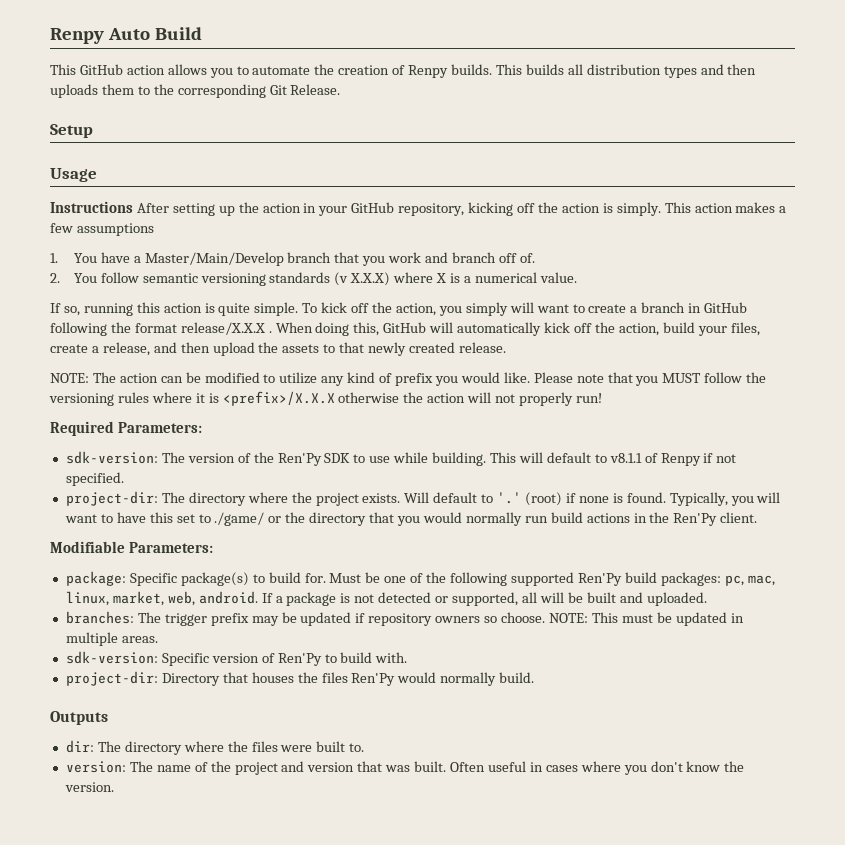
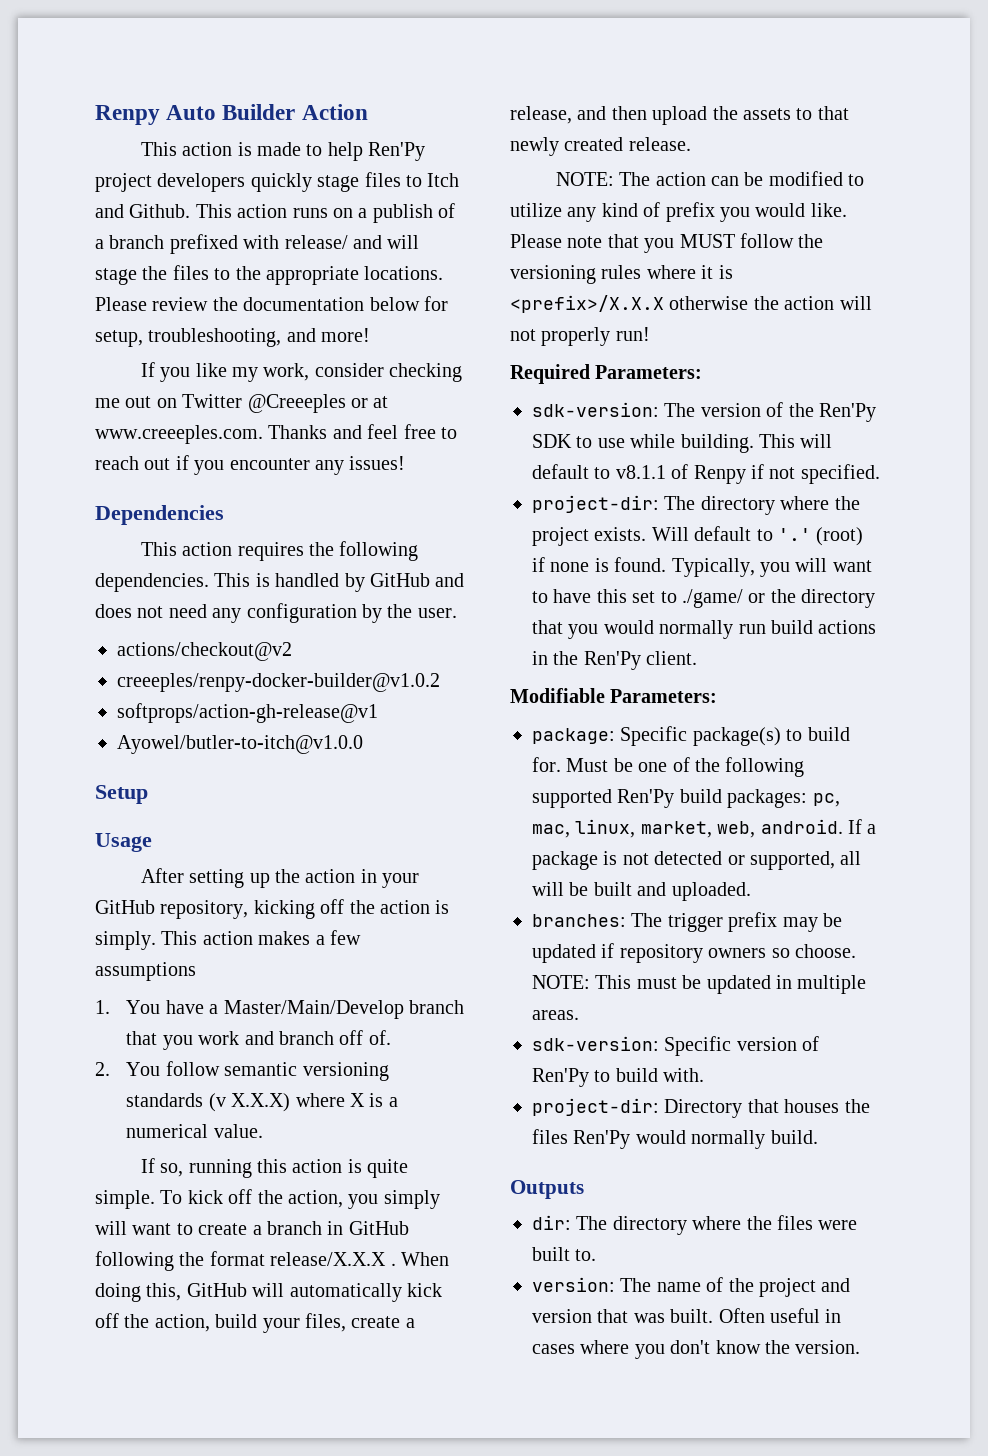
[154,27,202,40] [50,64,757,78] [50,84,341,98] Build // This GitHub action allows you to automate the creation of Renpy builds. This builds all distribution types and then uploads them to the corresponding Git Release. -> [222,104,368,120] [140,142,426,161] [95,172,460,192] [95,203,456,223] [95,234,420,254] [95,265,444,285] [95,296,448,311] [95,328,371,347] [140,362,463,382] [95,394,389,413] [95,424,457,444] [95,455,406,475] [95,505,224,525] [140,541,419,561] [95,573,465,592] [95,603,457,623] [117,642,292,661] [117,673,440,692] [117,703,378,723] [117,735,363,754] Builder Action // This action is made to help Ren'Py project developers quickly stage files to Itch and Github. This action runs on a publish of a branch prefixed with release/ and will stage the files to the appropriate locations. Please review the documentation below for setup, troubleshooting, and more! // If you like my work, consider checking me out on Twitter @Creeeples or at www.creeeples.com. Thanks and feel free to reach out if you encounter any issues! // Dependencies // This action requires the following dependencies. This is handled by GitHub and does not need any configuration by the user. // actions/checkout@v2 // creeeples/renpy-docker-builder@v1.0.2 // softprops/action-gh-release@v1 // Ayowel/butler-to-itch@v1.0.0
[50,201,133,213] Instructions -> (152, 842) none

